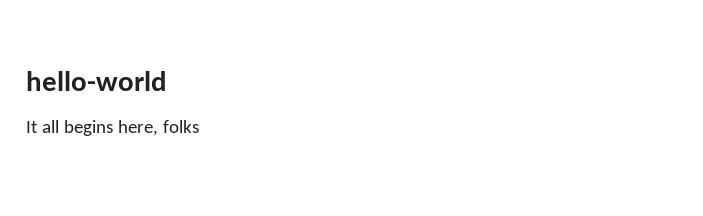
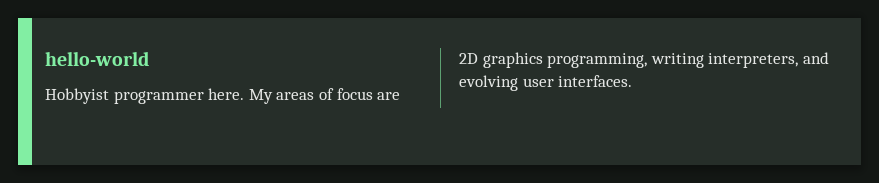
[26,120,199,136] It all begins here, folks -> [45,88,401,104] [459,52,829,68] [459,75,633,91] Hobbyist programmer here. My areas of focus are 2D graphics programming, writing interpreters, and evolving user interfaces.

